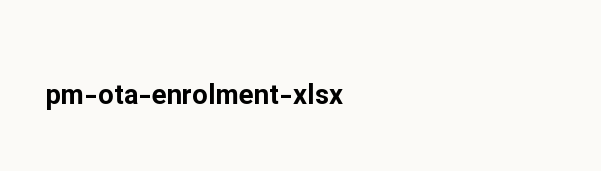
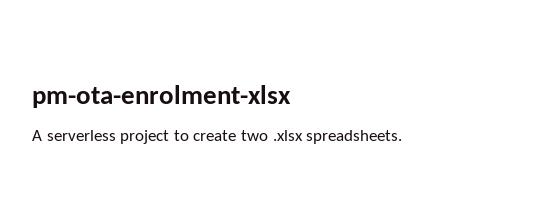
(343, 96) none -> [32,130,403,144] // A serverless project to create two .xlsx spreadsheets.

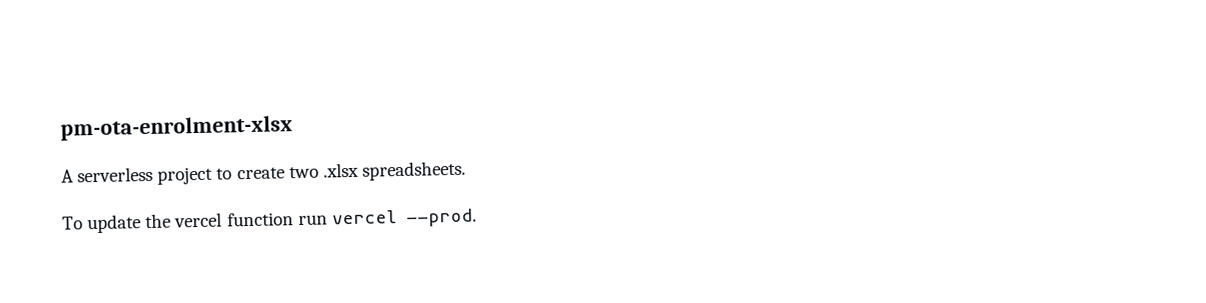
(403, 137) none -> [62,208,477,234] // To update the vercel function run vercel --prod.

